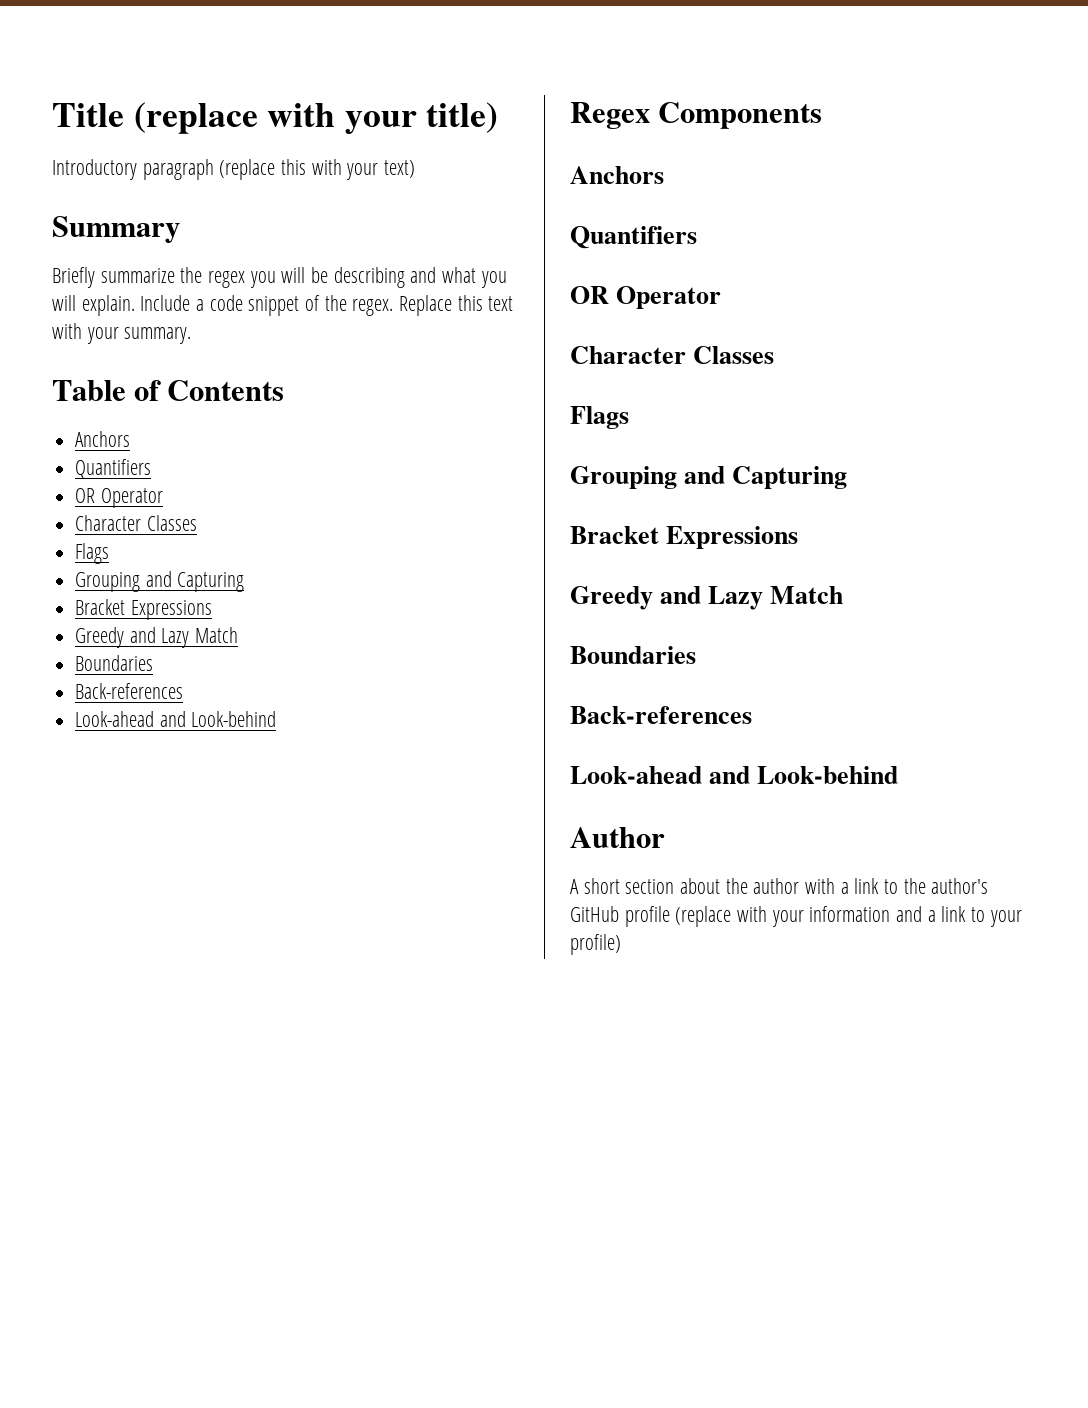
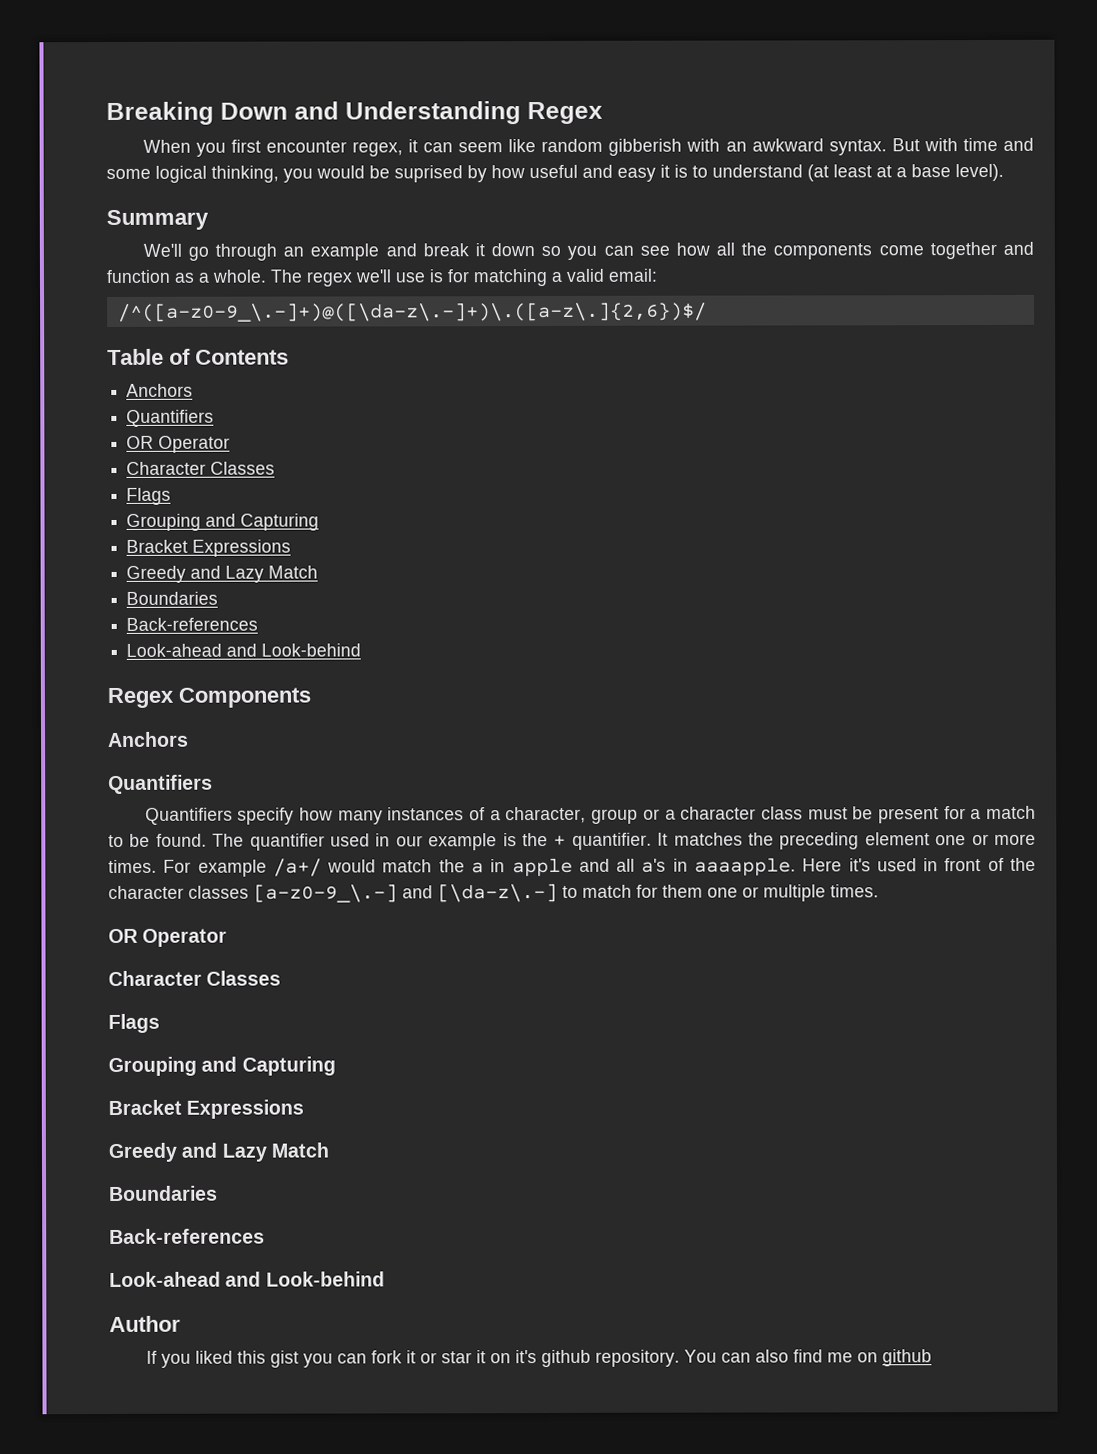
[52,102,499,135] [52,159,416,180] [52,216,180,243] [52,267,507,288] [52,295,514,316] [52,323,192,344] Title (replace with your title) // Introductory paragraph (replace this with your text) // Summary // Briefly summarize the regex you will be describing and what you will explain. Include a code snippet of the regex. Replace this text with your summary. -> [106,101,603,126] [142,137,1034,157] [106,163,1004,183] [106,209,209,231] [142,241,1034,261] [106,268,657,287] [117,302,707,322] Breaking Down and Understanding Regex // When you first encounter regex, it can seem like random gibberish with an awkward syntax. But with time and some logical thinking, you would be suprised by how useful and easy it is to understand (at least at a base level). // Summary // We'll go through an example and break it down so you can see how all the components come together and function as a whole. The regex we'll use is for matching a valid email: // /^([a-z0-9_\.-]+)@([\da-z\.-]+)\.([a-z\.]{2,6})$/
(697, 237) none -> [144,805,1037,825] [108,832,1036,851] [108,857,1037,877] [108,883,879,903] // Quantifiers specify how many instances of a character, group or a character class must be present for a match to be found. The quantifier used in our example is the + quantifier. It matches the preceding element one or more times. For example /a+/ would match the a in apple and all a's in aaaapple. Here it's used in front of the character classes [a-z0-9_\.-] and [\da-z\.-] to match for them one or multiple times.
[570,878,989,894] [570,906,1022,927] [570,934,621,955] A short section about the author with a link to the author's GitHub profile (replace with your information and a link to your profile) -> [145,1349,932,1368] If you liked this gist you can fork it or star it on it's github repository. You can also find me on github

